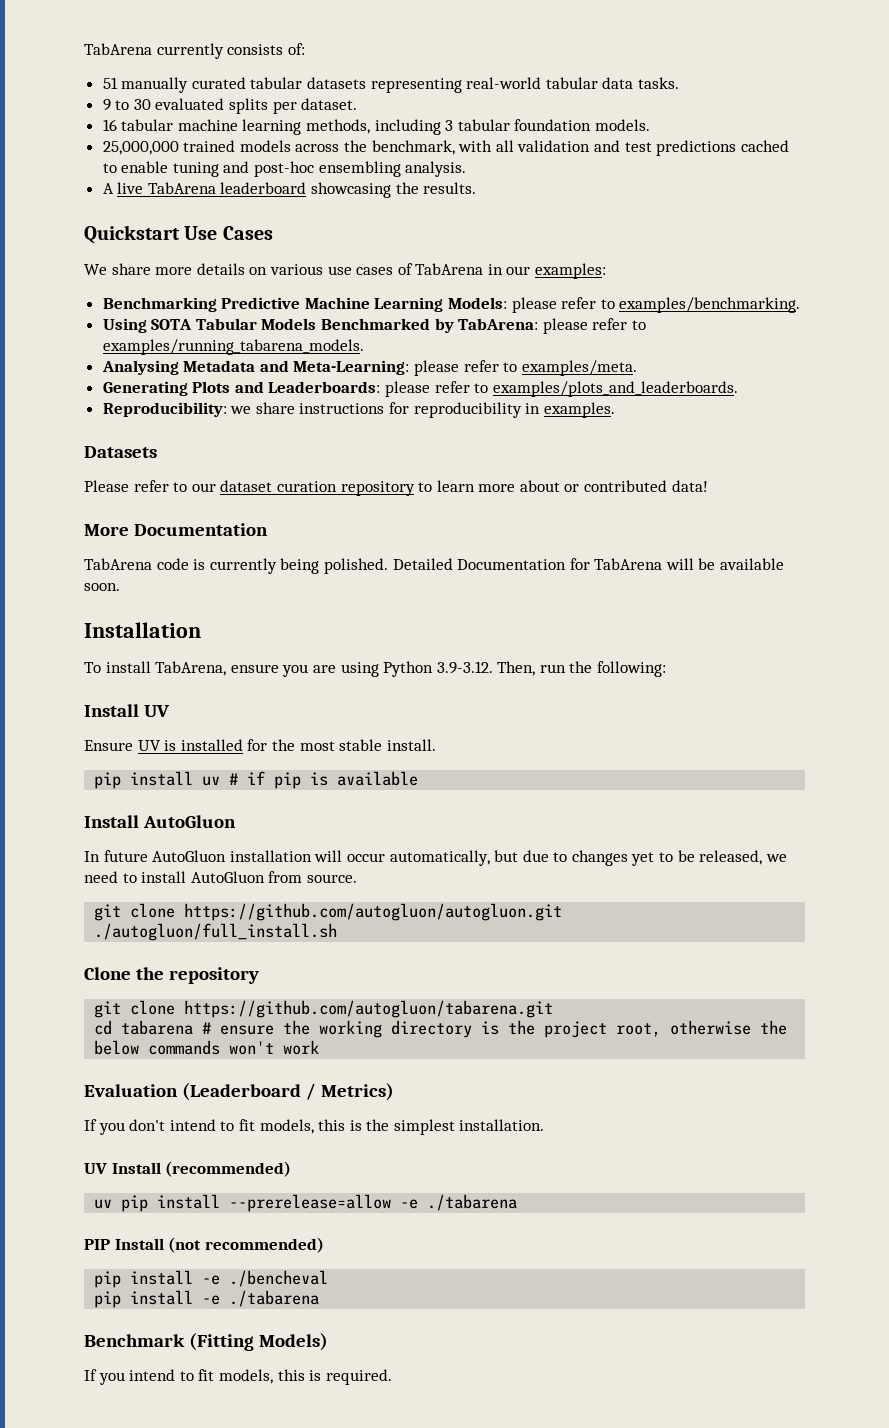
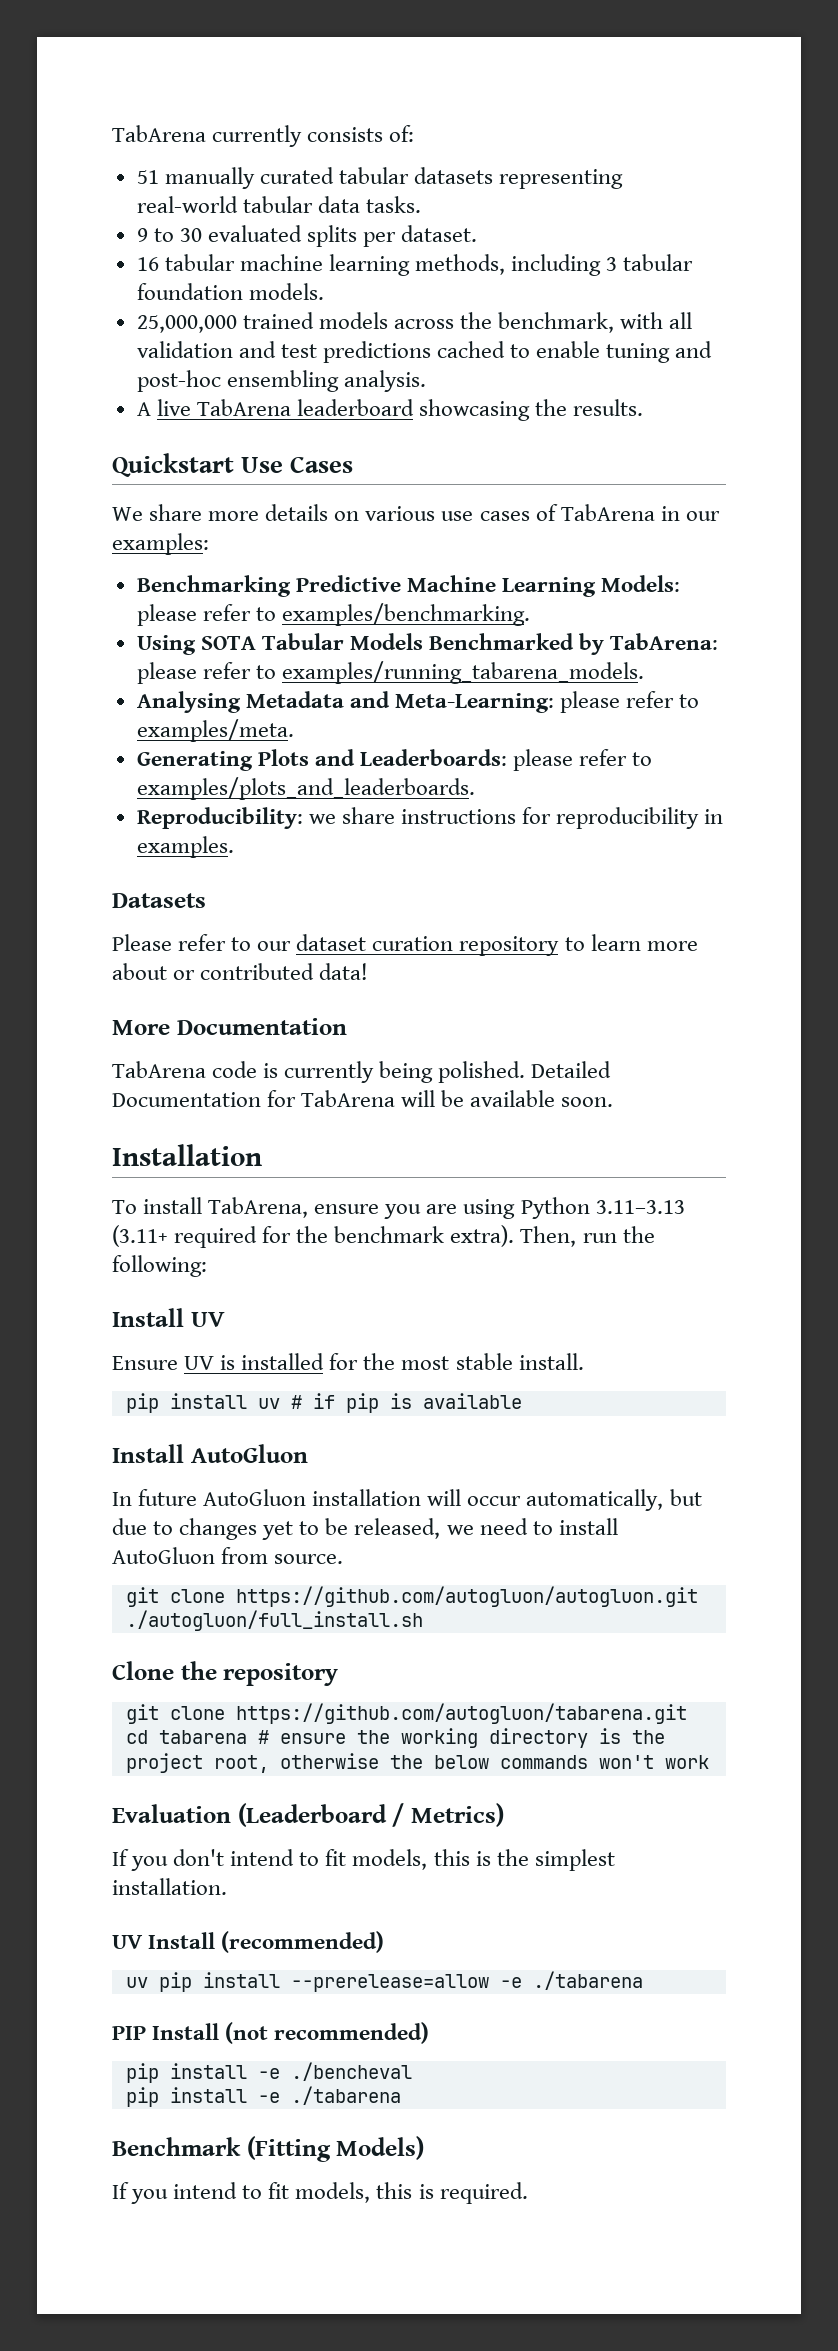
[436,661,493,674] 3.9-3.12. -> [595,1200,685,1214] [112,1225,515,1248] 3.11–3.13 (3.11+ required for the benchmark extra).

